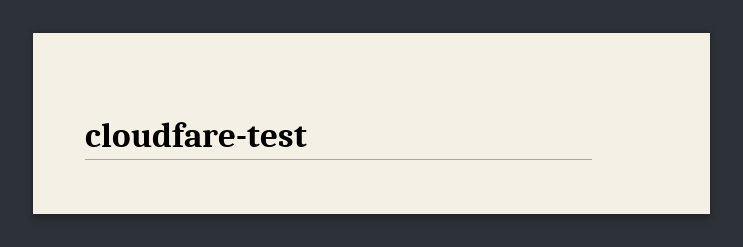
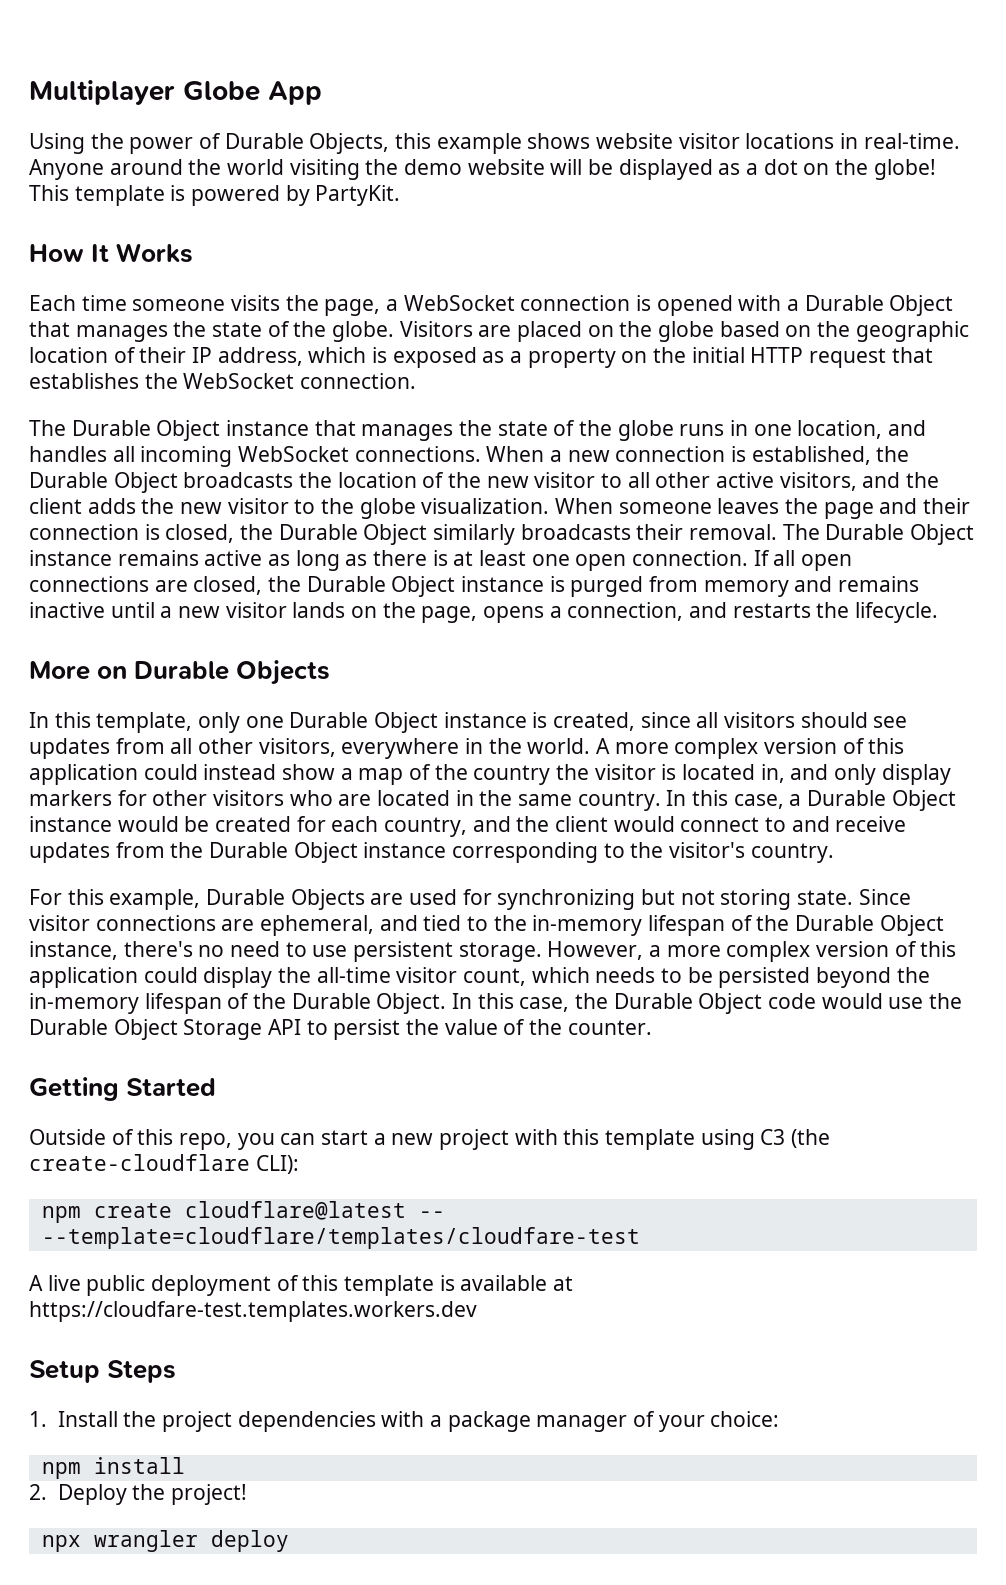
[85,122,307,147] cloudfare-test -> [29,80,322,105] [29,133,960,154] [29,159,936,180] [29,185,401,206] [29,243,194,263] [29,295,954,316] [29,321,969,342] [29,347,933,368] [29,373,417,389] [29,420,927,441] [29,446,910,467] [29,472,940,493] [29,498,971,519] [29,524,975,545] [29,550,853,571] [29,576,920,597] [29,602,939,623] [29,660,331,685] [29,712,908,733] [29,738,905,759] [29,764,951,785] [29,790,956,811] [29,816,907,837] [29,842,834,863] [29,889,911,910] [29,915,944,936] [29,941,957,962] [29,967,930,988] [29,993,963,1014] [29,1019,652,1040] [29,1077,217,1101] [29,1129,831,1150] [29,1154,299,1174] [41,1201,445,1223] [41,1227,640,1249] [29,1275,574,1296] [29,1301,477,1322] [29,1360,177,1383] [29,1411,780,1432] [41,1457,185,1479] [29,1484,247,1505] [41,1530,289,1552] Multiplayer Globe App // Using the power of Durable Objects, this example shows website visitor locations in real-time. Anyone around the world visiting the demo website will be displayed as a dot on the globe! This template is powered by PartyKit. // How It Works // Each time someone visits the page, a WebSocket connection is opened with a Durable Object that manages the state of the globe. Visitors are placed on the globe based on the geographic location of their IP address, which is exposed as a property on the initial HTTP request that establishes the WebSocket connection. // The Durable Object instance that manages the state of the globe runs in one location, and handles all incoming WebSocket connections. When a new connection is established, the Durable Object broadcasts the location of the new visitor to all other active visitors, and the client adds the new visitor to the globe visualization. When someone leaves the page and their connection is closed, the Durable Object similarly broadcasts their removal. The Durable Object instance remains active as long as there is at least one open connection. If all open connections are closed, the Durable Object instance is purged from memory and remains inactive until a new visitor lands on the page, opens a connection, and restarts the lifecycle. // More on Durable Objects // In this template, only one Durable Object instance is created, since all visitors should see updates from all other visitors, everywhere in the world. A more complex version of this application could instead show a map of the country the visitor is located in, and only display markers for other visitors who are located in the same country. In this case, a Durable Object instance would be created for each country, and the client would connect to and receive updates from the Durable Object instance corresponding to the visitor's country. // For this example, Durable Objects are used for synchronizing but not storing state. Since visitor connections are ephemeral, and tied to the in-memory lifespan of the Durable Object instance, there's no need to use persistent storage. However, a more complex version of this application could display the all-time visitor count, which needs to be persisted beyond the in-memory lifespan of the Durable Object. In this case, the Durable Object code would use the Durable Object Storage API to persist the value of the counter. // Getting Started // Outside of this repo, you can start a new project with this template using C3 (the create-cloudflare CLI): // npm create cloudflare@latest -- --template=cloudflare/templates/cloudfare-test // A live public deployment of this template is available at https://cloudfare-test.templates.workers.dev // Setup Steps // 1. Install the project dependencies with a package manager of your choice: // npm install // 2. Deploy the project! // npx wrangler deploy

